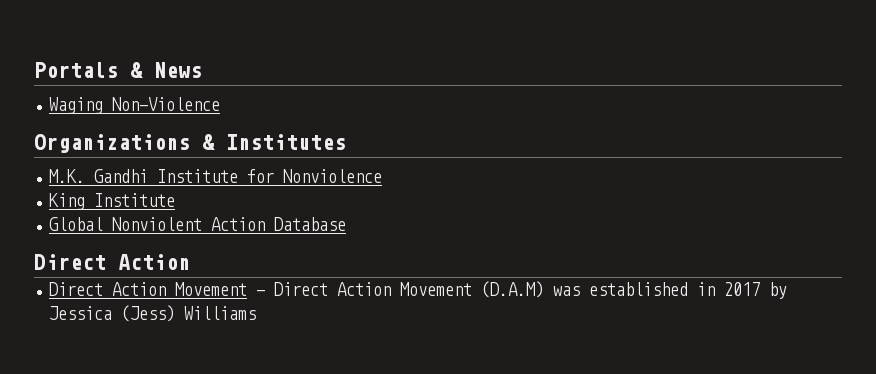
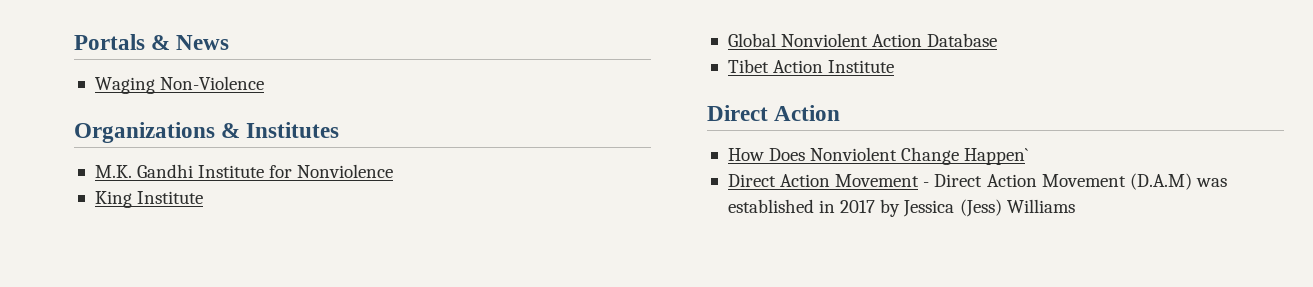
[34,254,190,270] // Direct Action -> [727,59,895,73] [707,105,841,121] [727,147,1029,165] // Tibet Action Institute // Direct Action // How Does Nonviolent Change Happen`

